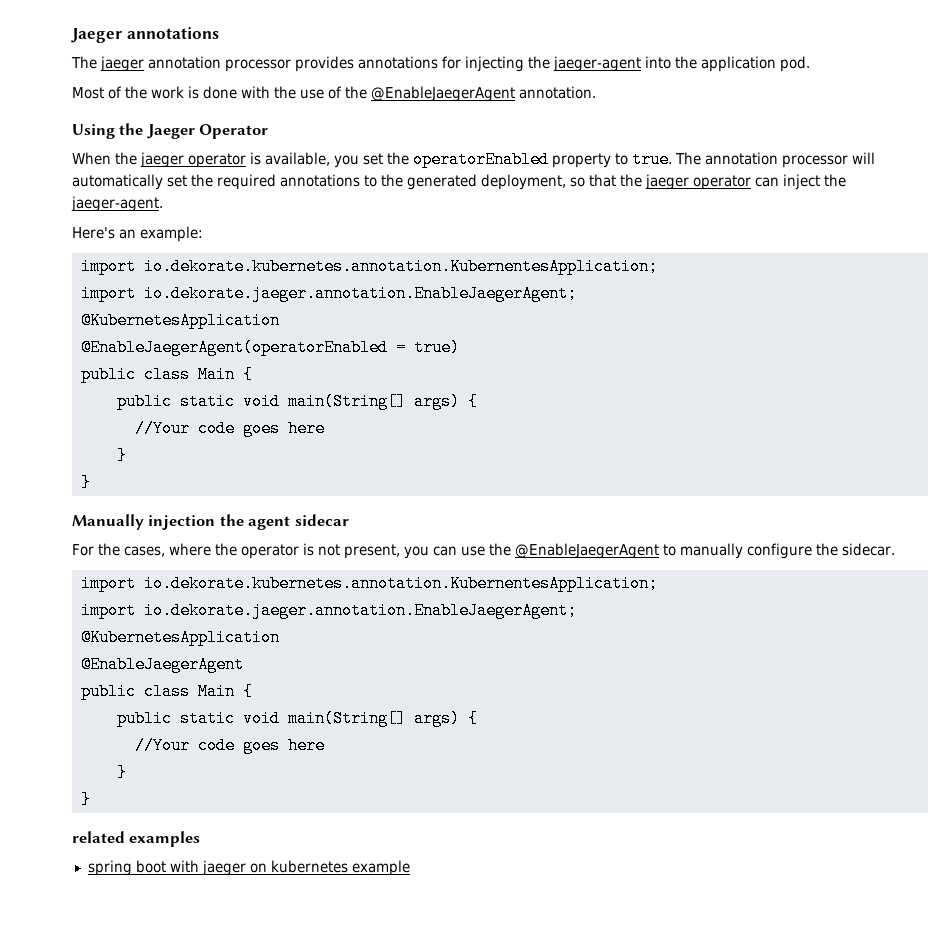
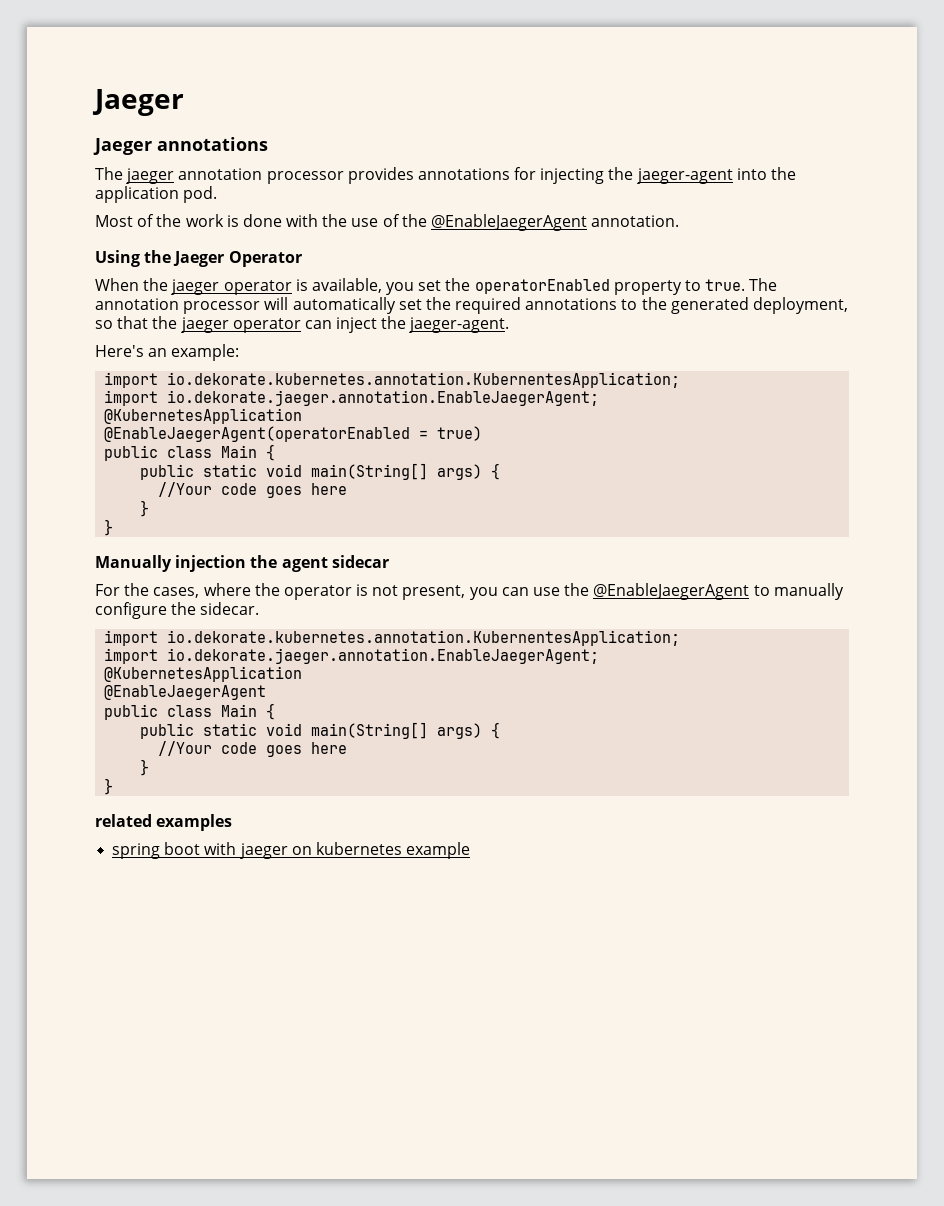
[71,28,122,43] Jaeger -> [92,89,184,116] [93,138,152,155] Jaeger // Jaeger

